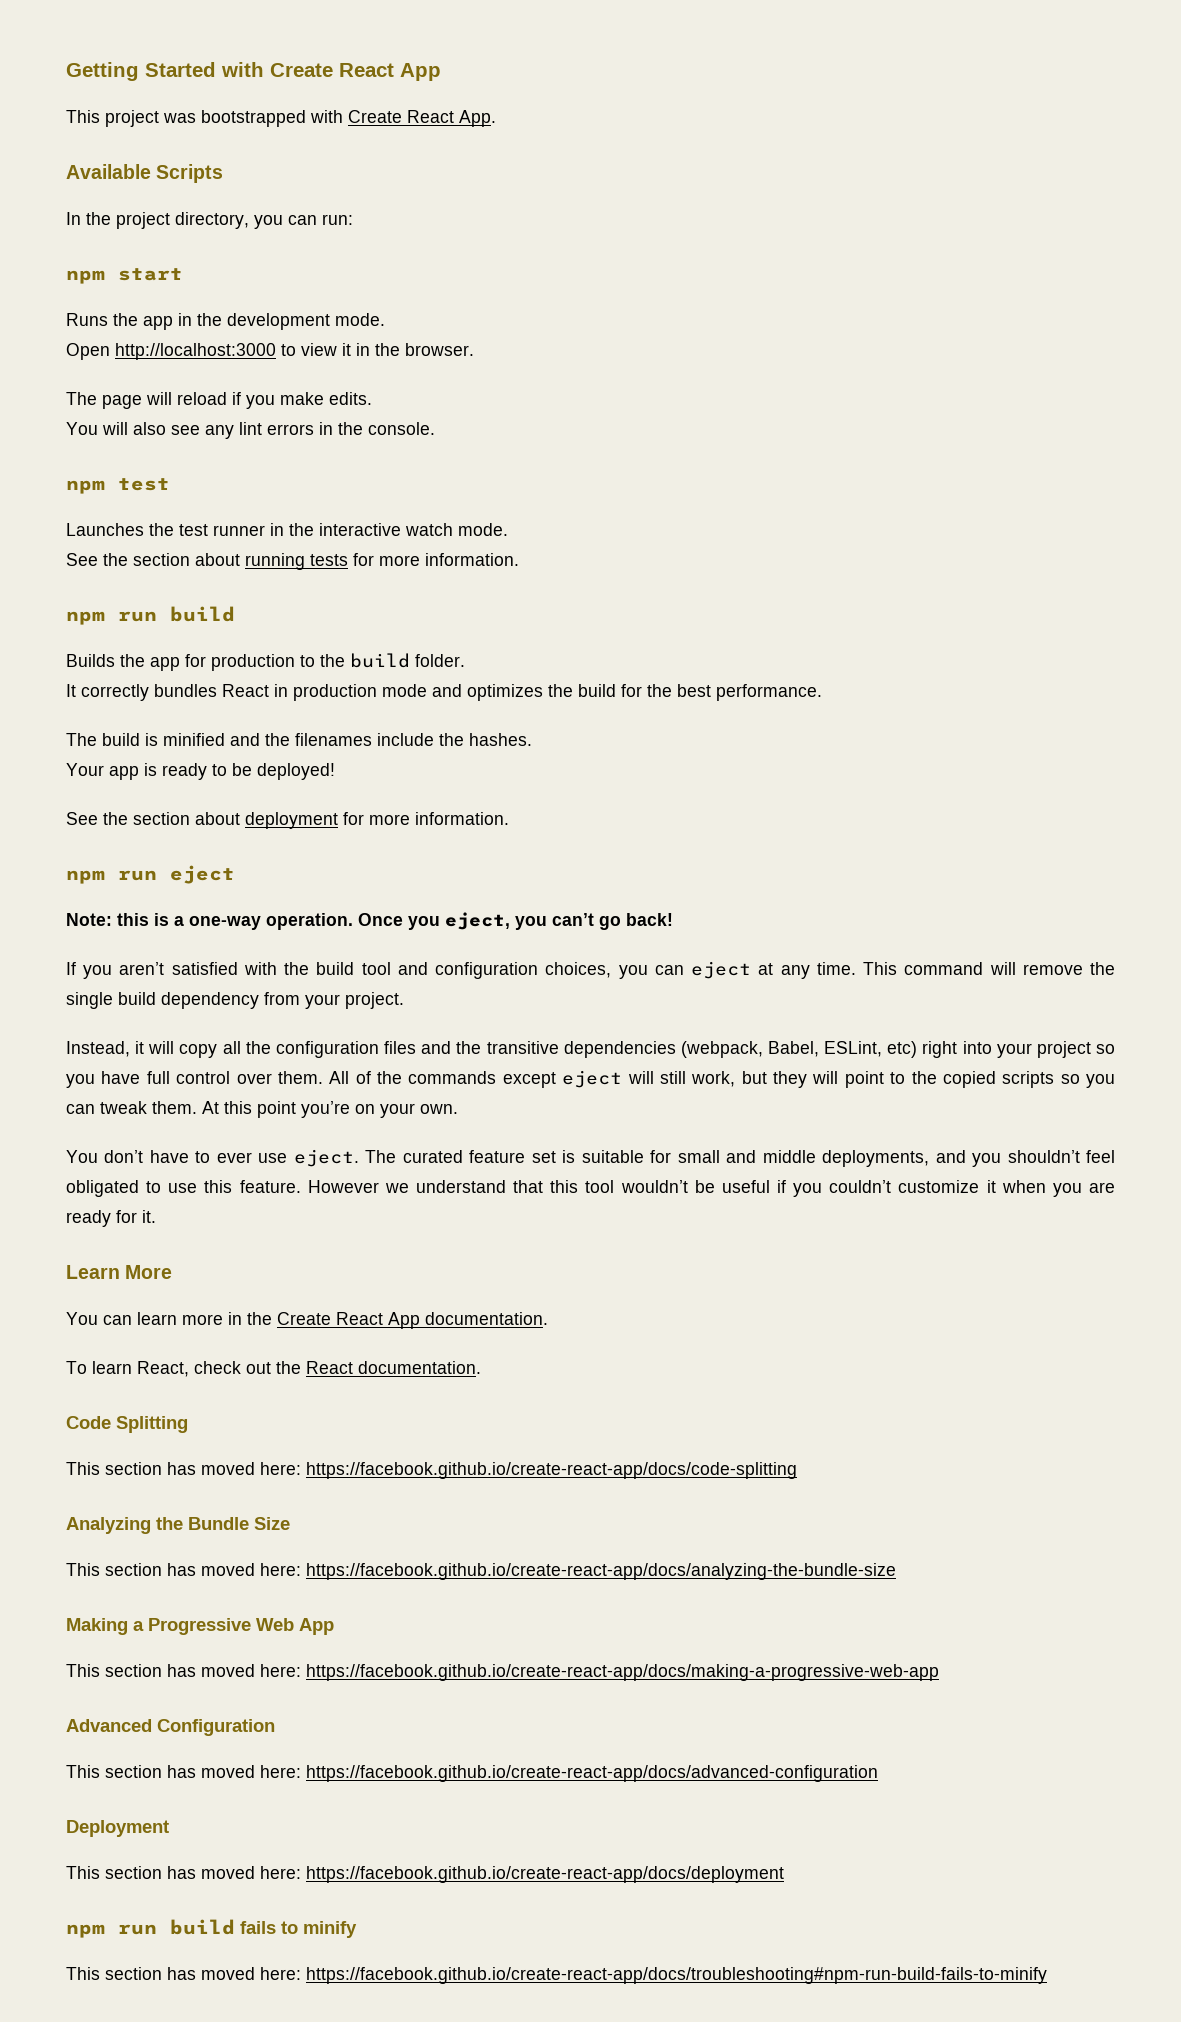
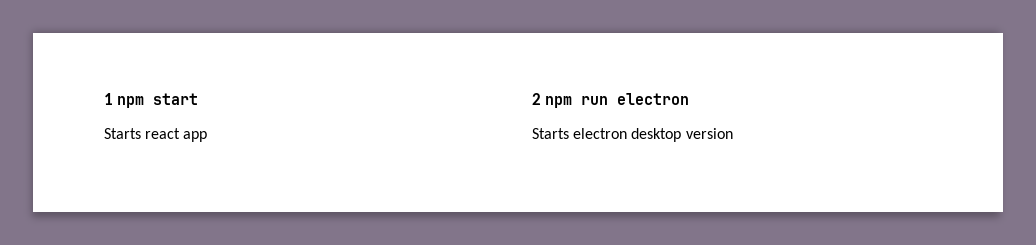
[66,62,441,81] [66,110,496,127] [66,164,224,183] [66,212,353,229] Getting Started with Create React App // This project was bootstrapped with Create React App. // Available Scripts // In the project directory, you can run: // -> [104,93,113,105] 1
[66,313,385,330] [66,343,474,360] [66,392,372,409] [66,422,435,439] [66,478,170,494] [66,523,508,536] [66,553,519,570] [66,606,235,625] [66,653,465,671] [66,684,822,701] [66,733,532,746] [66,763,335,780] [66,812,509,829] [66,865,235,884] [66,912,673,930] [66,961,1115,979] [66,992,404,1009] [66,1041,1115,1058] [66,1070,1115,1088] [66,1101,458,1118] [66,1149,1115,1167] [66,1180,1115,1197] [66,1210,156,1227] [66,1265,173,1279] [66,1312,548,1329] [66,1361,481,1377] [66,1416,188,1433] [66,1462,797,1479] [66,1517,290,1534] [66,1563,896,1580] [66,1618,334,1635] [66,1664,939,1681] [66,1719,275,1736] [66,1765,878,1782] [66,1820,169,1837] [66,1866,784,1883] [66,1919,357,1938] [66,1967,1047,1984] Runs the app in the development mode. // Open http://localhost:3000 to view it in the browser. // The page will reload if you make edits. // You will also see any lint errors in the console. // npm test // Launches the test runner in the interactive watch mode. // See the section about running tests for more information. // npm run build // Builds the app for production to the build folder. // It correctly bundles React in production mode and optimizes the build for the best performance. // The build is minified and the filenames include the hashes. // Your app is ready to be deployed! // See the section about deployment for more information. // npm run eject // Note: this is a one-way operation. Once you eject, you can’t go back! // If you aren’t satisfied with the build tool and configuration choices, you can eject at any time. This command will remove the single build dependency from your project. // Instead, it will copy all the configuration files and the transitive dependencies (webpack, Babel, ESLint, etc) right into your project so you have full control over them. All of the commands except eject will still work, but they will point to the copied scripts so you can tweak them. At this point you’re on your own. // You don’t have to ever use eject. The curated feature set is suitable for small and middle deployments, and you shouldn’t feel obligated to use this feature. However we understand that this tool wouldn’t be useful if you couldn’t customize it when you are ready for it. // Learn More // You can learn more in the Create React App documentation. // To learn React, check out the React documentation. // Code Splitting // This section has moved here: https://facebook.github.io/create-react-app/docs/code-splitting // Analyzing the Bundle Size // This section has moved here: https://facebook.github.io/create-react-app/docs/analyzing-the-bundle-size // Making a Progressive Web App // This section has moved here: https://facebook.github.io/create-react-app/docs/making-a-progressive-web-app // Advanced Configuration // This section has moved here: https://facebook.github.io/create-react-app/docs/advanced-configuration // Deployment // This section has moved here: https://facebook.github.io/create-react-app/docs/deployment // npm run build fails to minify // This section has moved here: https://facebook.github.io/create-react-app/docs/troubleshooting#npm-run-build-fails-to-minify -> [104,128,208,142] [532,93,690,108] [532,128,733,142] Starts react app // 2 npm run electron // Starts electron desktop version

